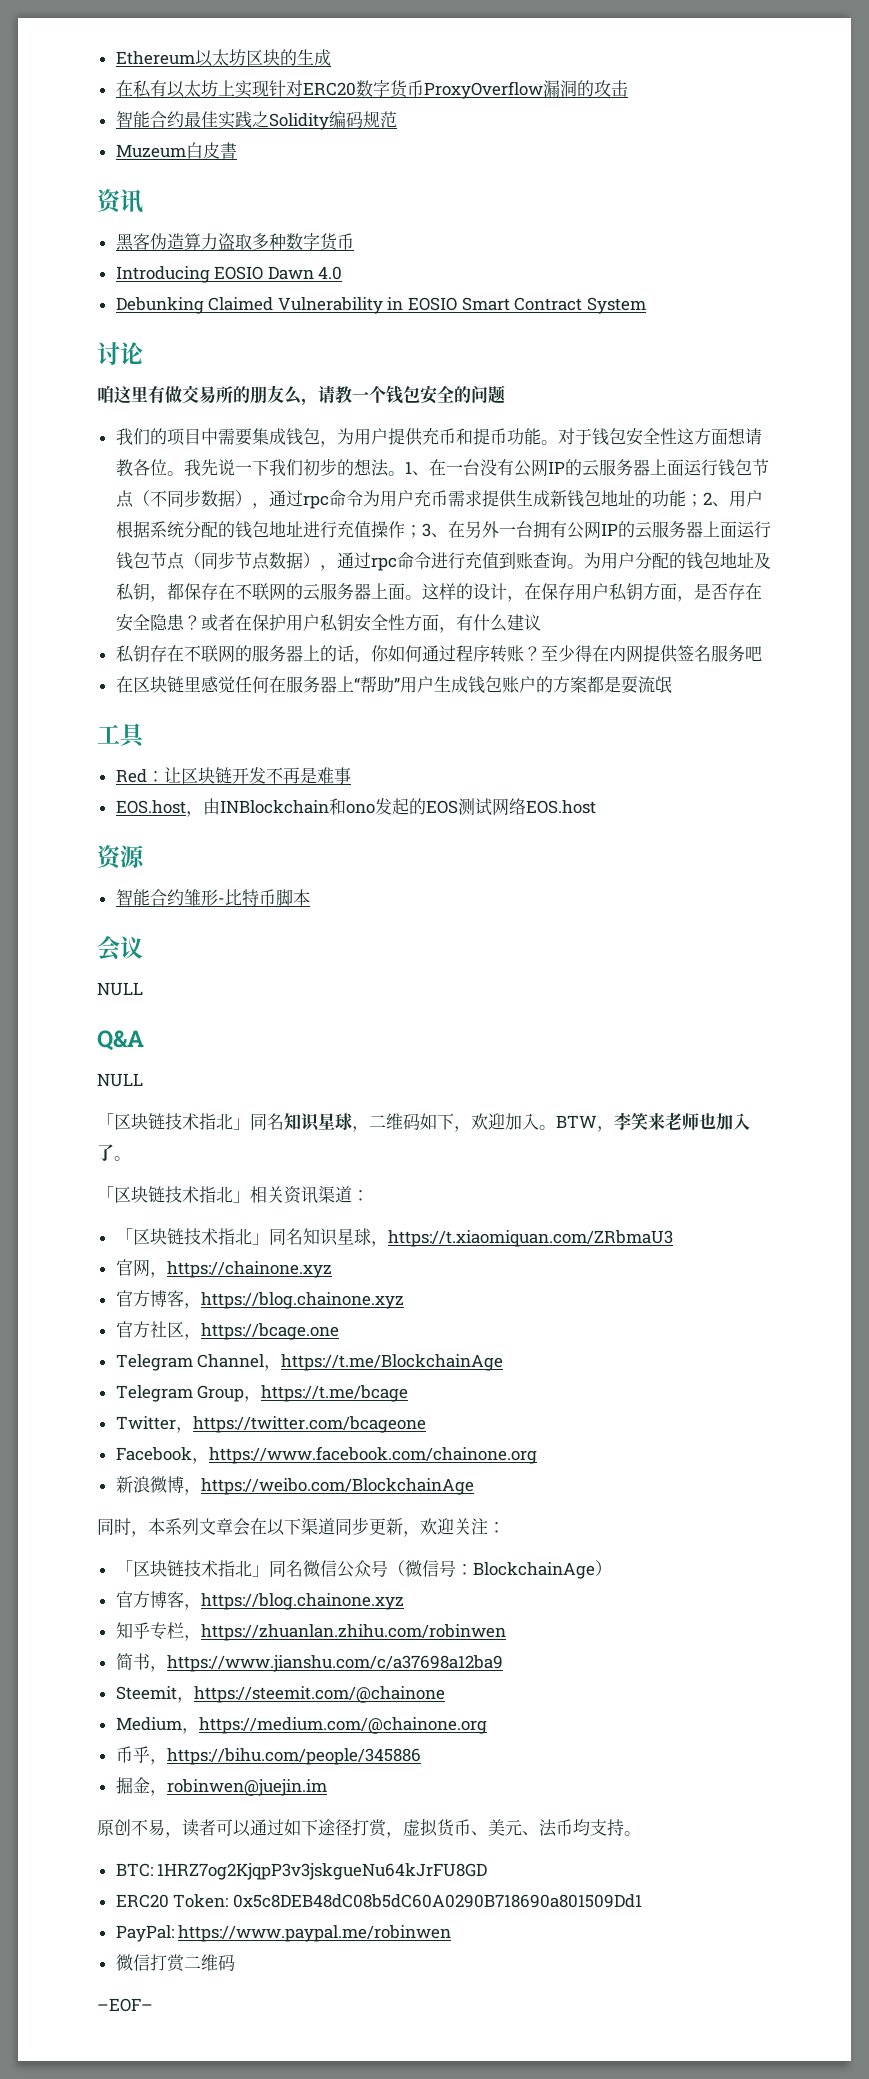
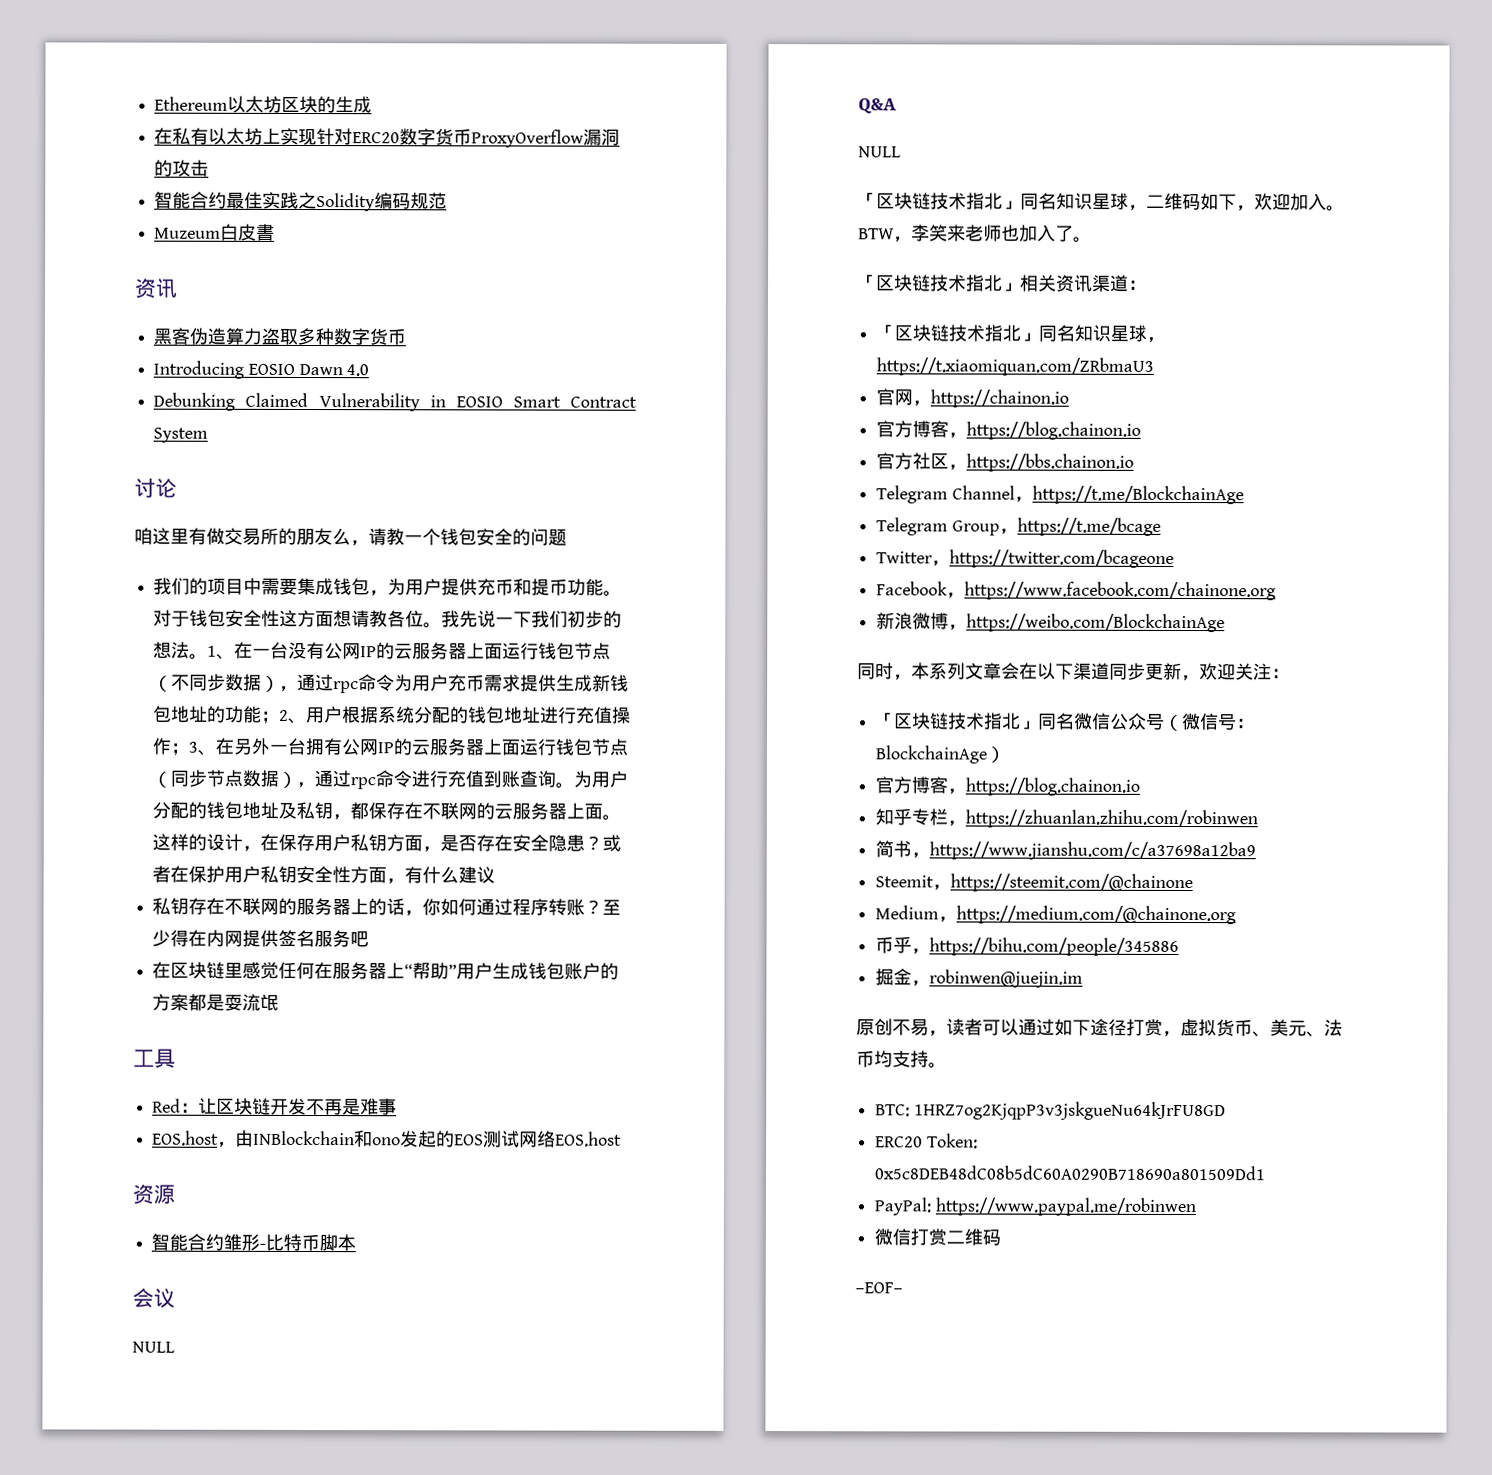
[166,1261,332,1278] [115,1290,404,1309] https://chainone.xyz // 官方博客，https://blog.chainone.xyz -> [930,389,1070,408] [876,420,1142,440] https://chainon.io // 官方博客，https://blog.chainon.io
[200,1323,339,1340] https://bcage.one -> [966,453,1135,472] https://bbs.chainon.io
[200,1593,404,1610] https://blog.chainone.xyz -> [965,777,1141,796] https://blog.chainon.io

